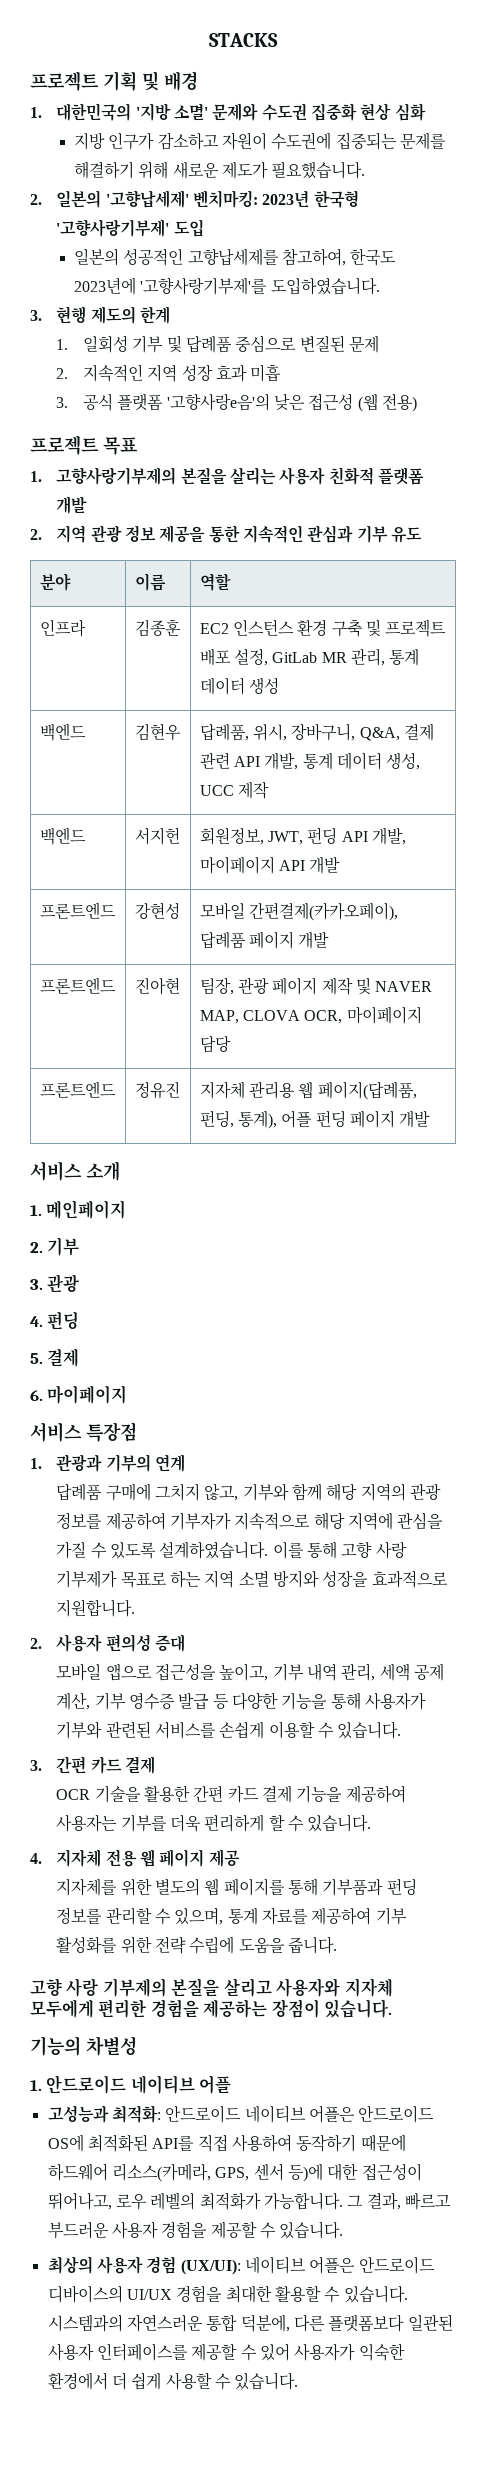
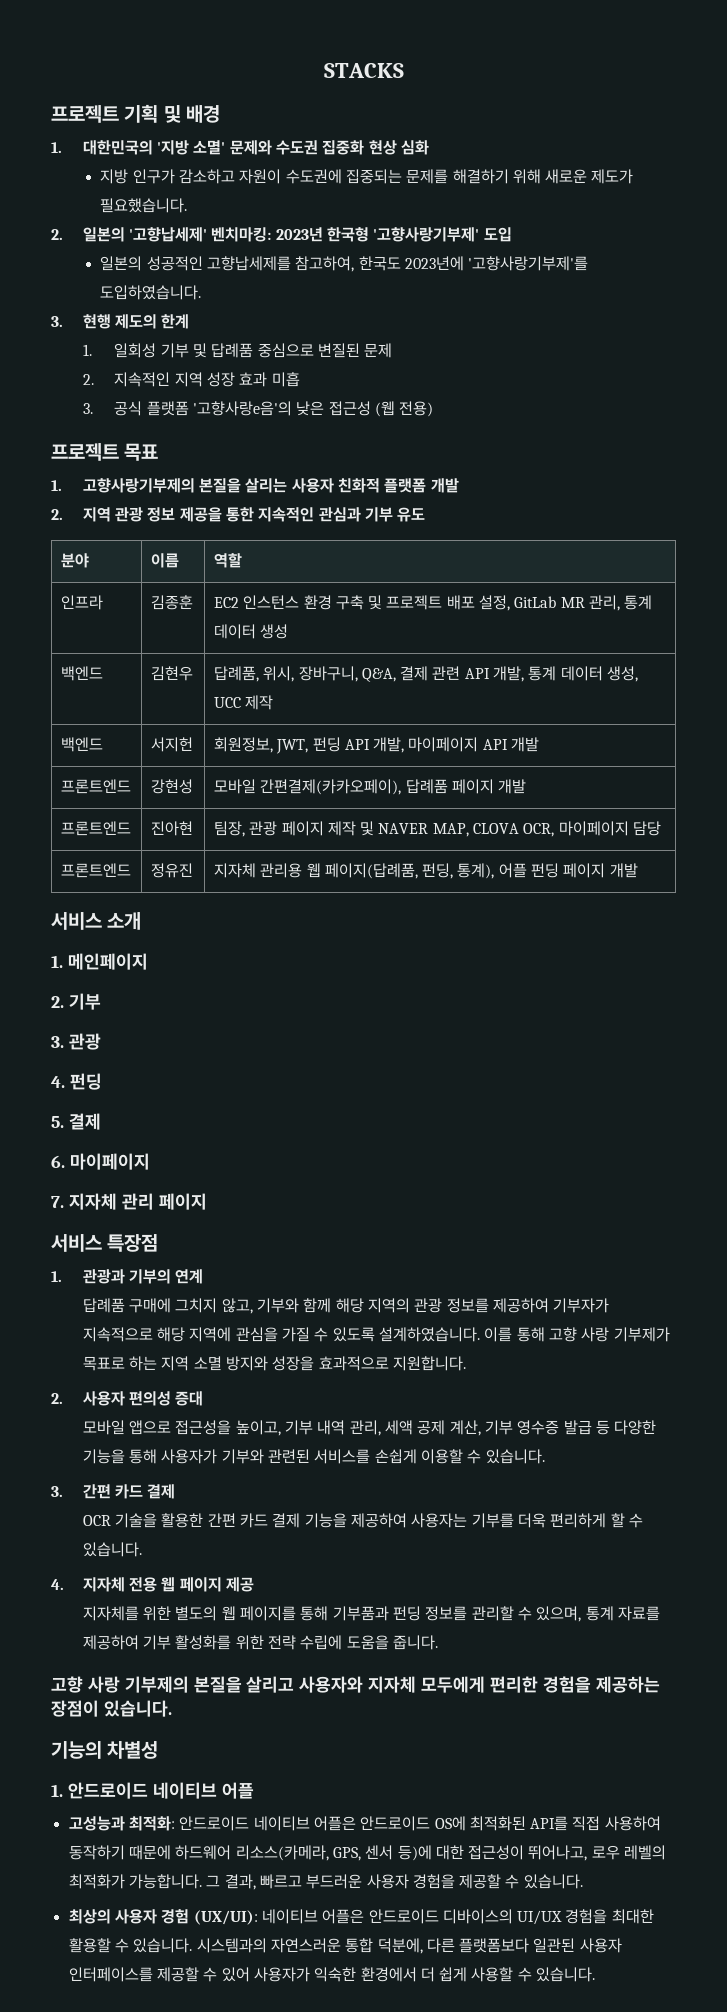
(128, 1394) none -> [51,1193,207,1210] // 7. 지자체 관리 페이지

